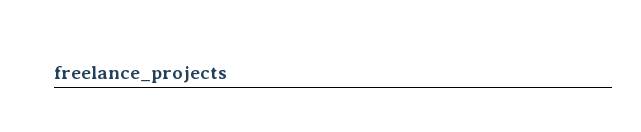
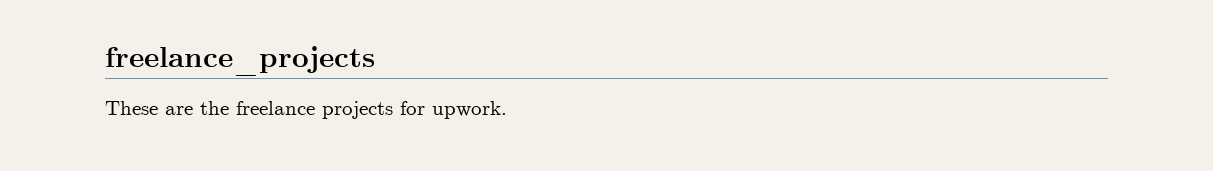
(227, 74) none -> [105,101,507,119] // These are the freelance projects for upwork.

